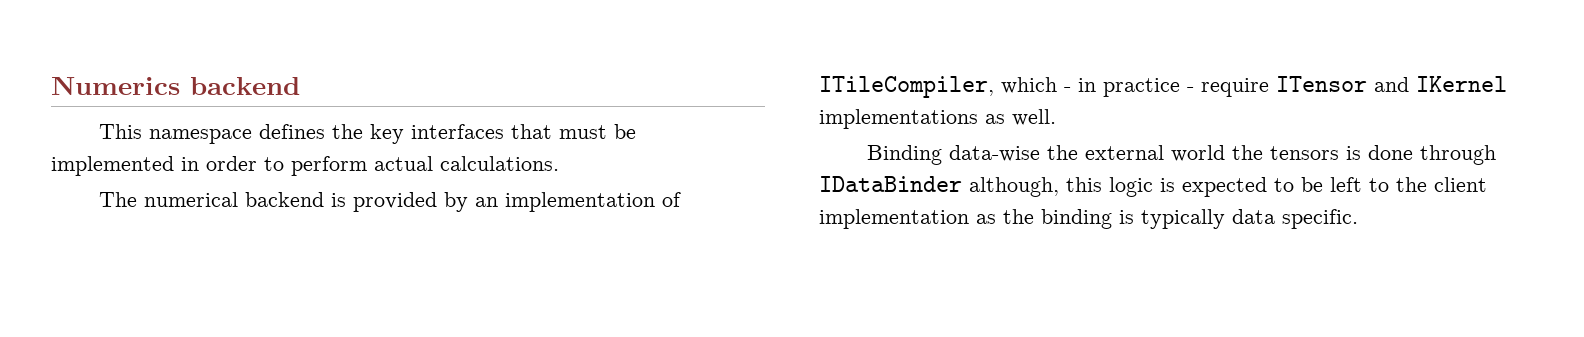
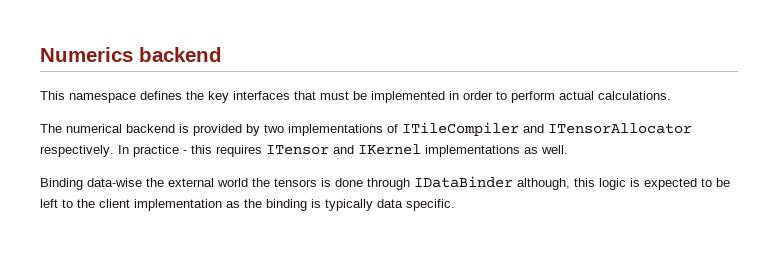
[475,192,682,212] [819,76,1269,98] an implementation of ITileCompiler, which - in practice - require -> [264,122,692,136] [40,145,262,157] two implementations of ITileCompiler and ITensorAllocator respectively. In practice - this requires

